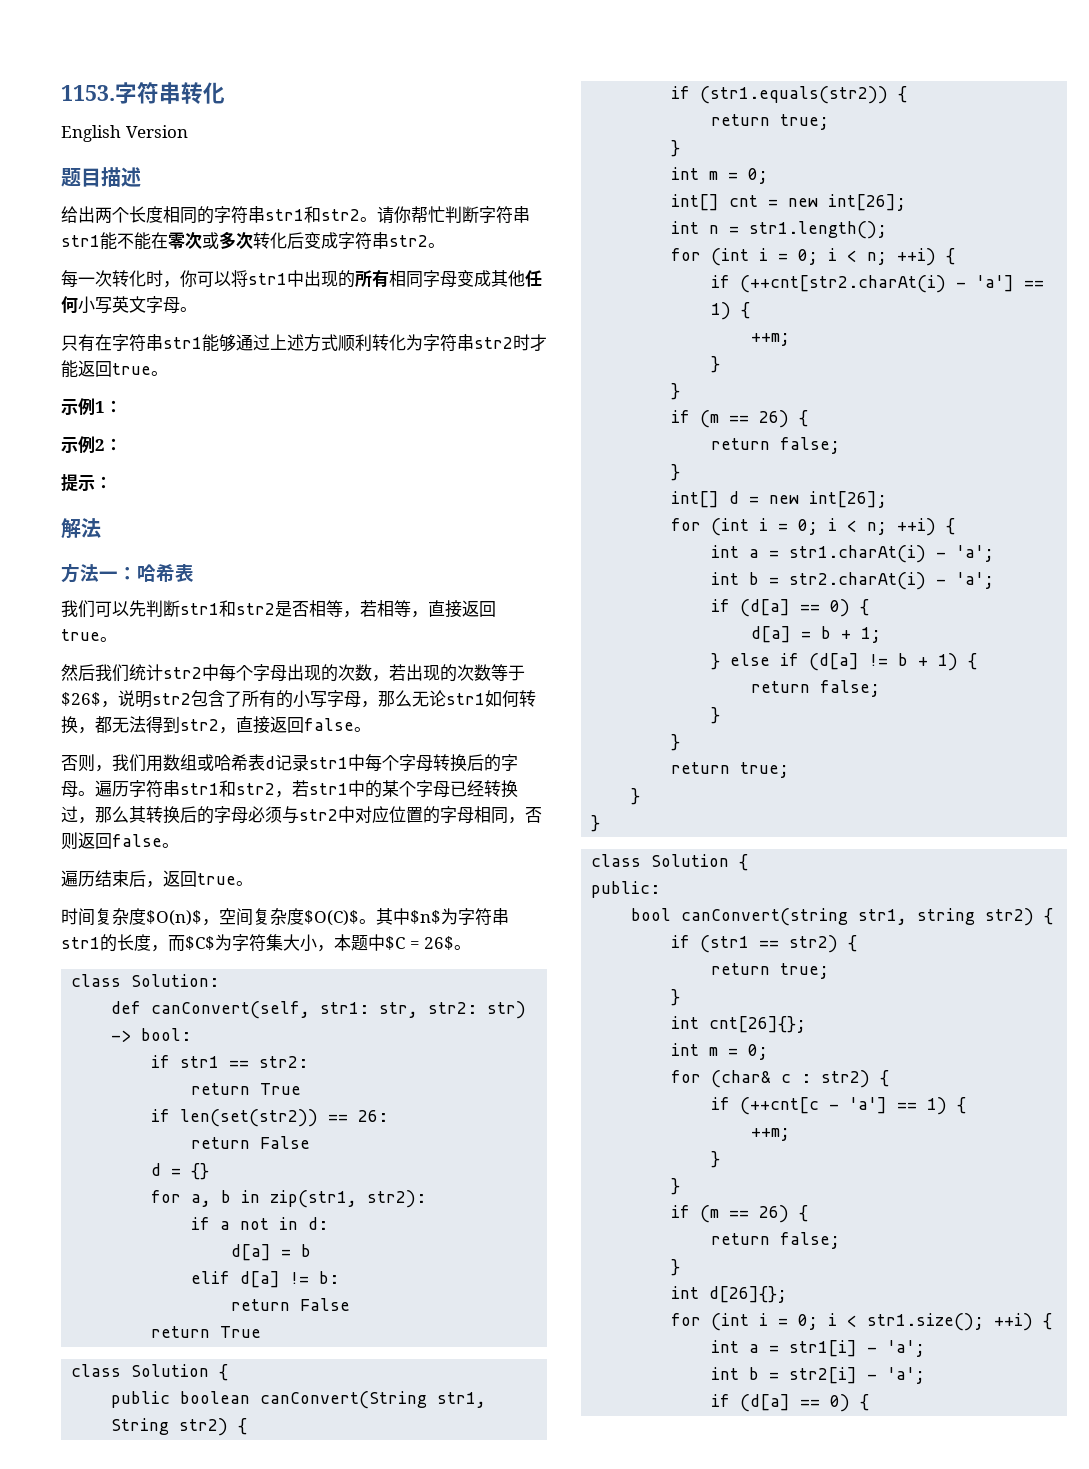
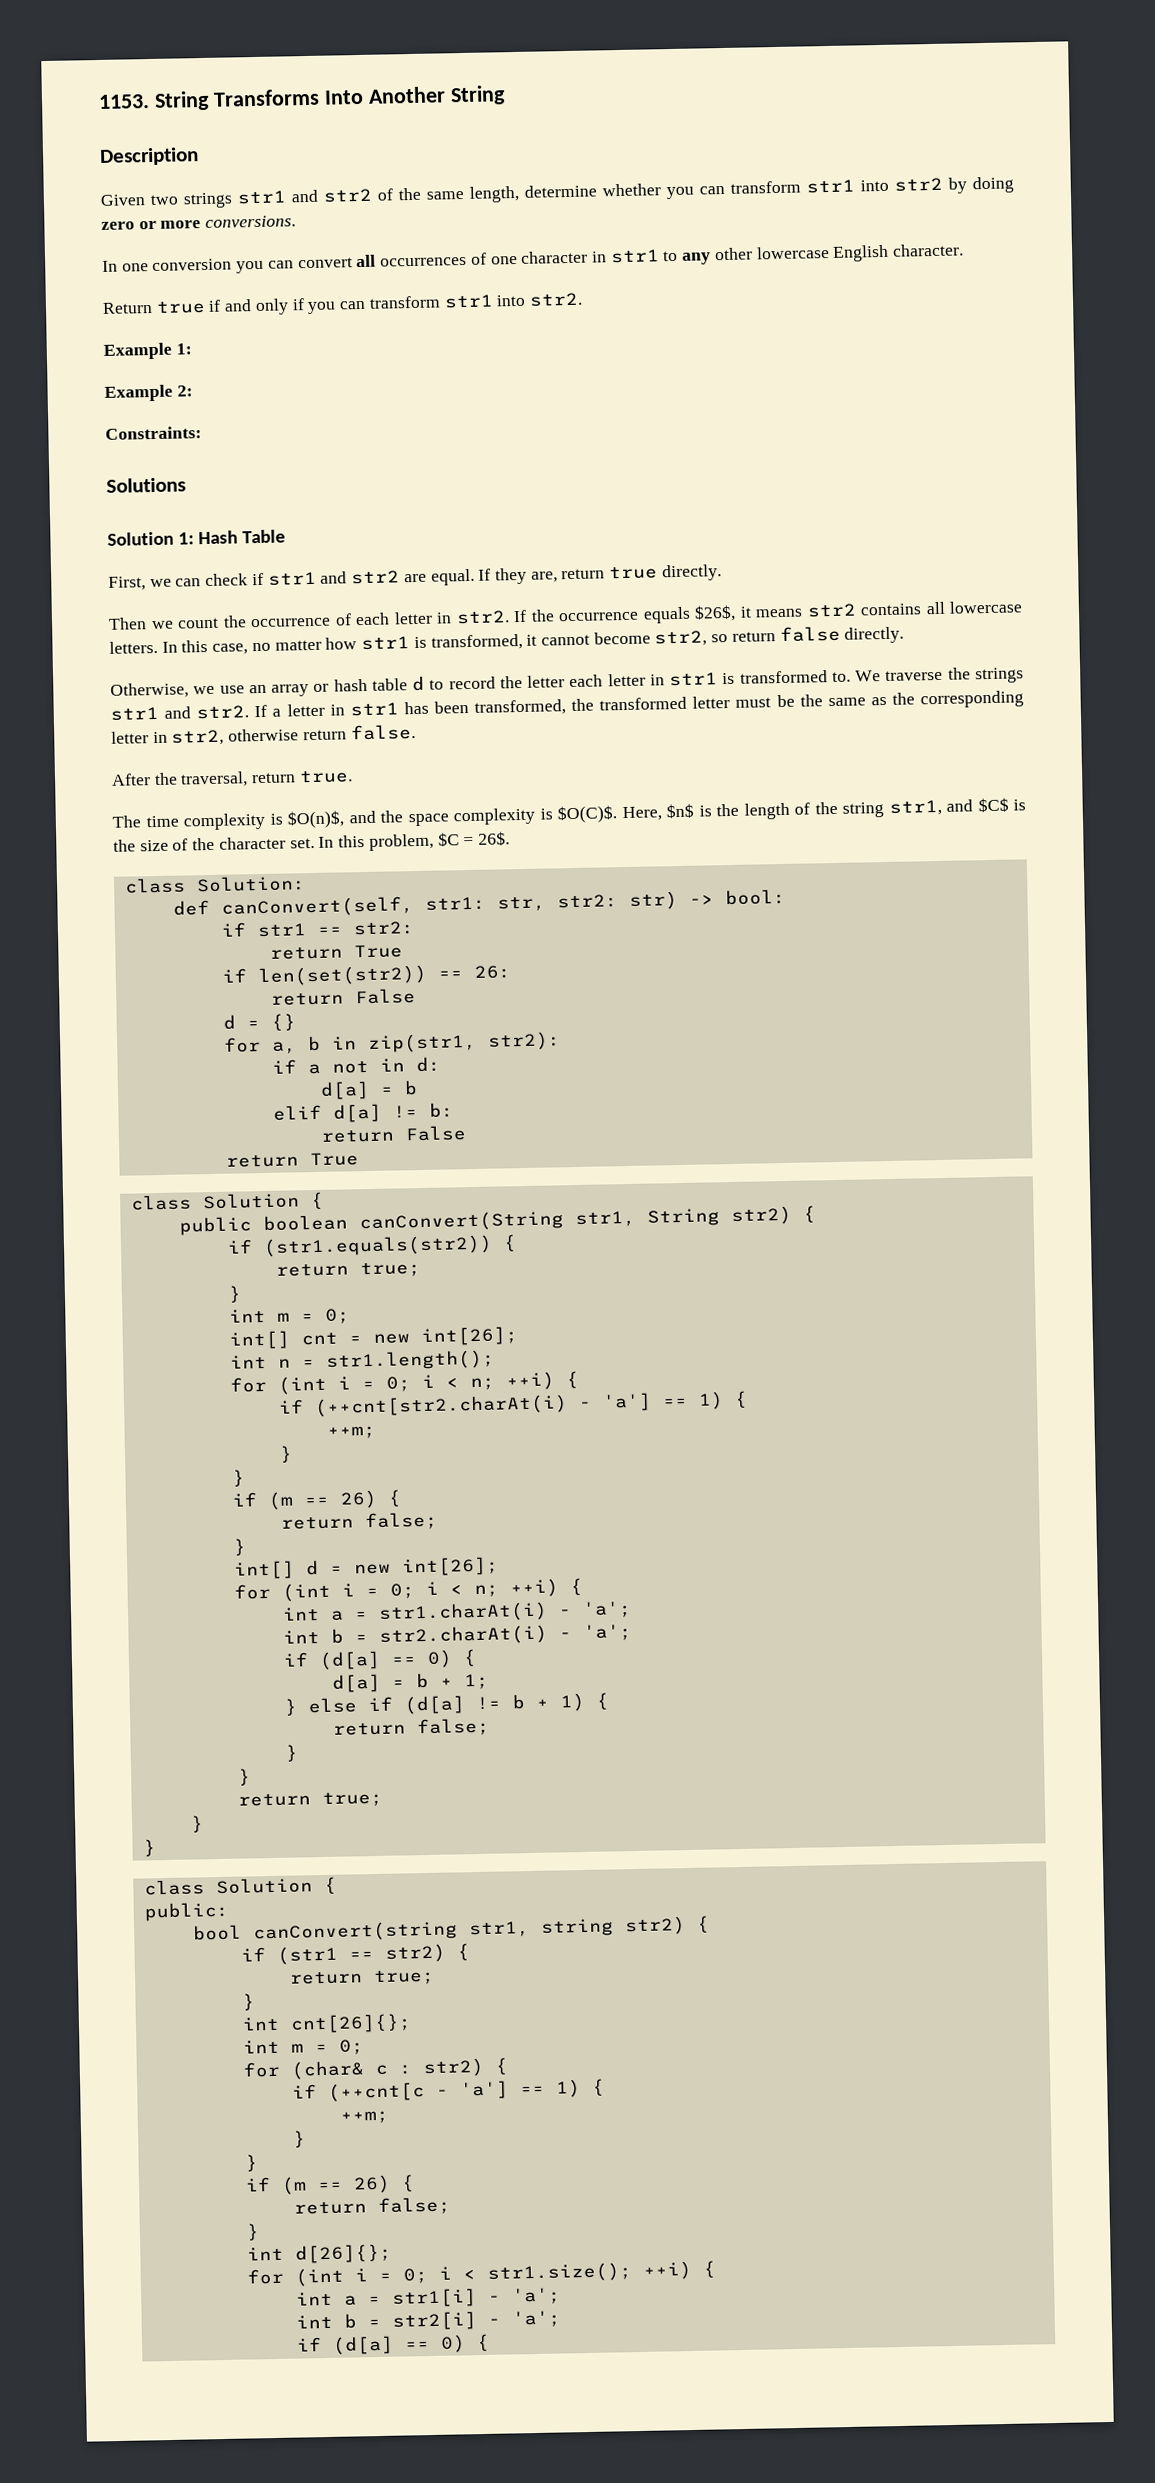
[115,82,225,104] [61,125,188,142] [61,167,141,187] [61,206,530,224] [61,231,445,250] [61,270,542,288] [61,296,197,314] [61,334,547,352] [61,360,168,378] [61,398,122,415] [61,436,122,453] [61,474,112,491] [61,518,101,539] [61,563,194,583] [61,600,496,618] [61,629,117,642] [61,664,525,682] [61,690,536,708] [61,716,371,734] [61,754,518,772] [61,780,518,798] [61,806,542,824] [61,832,179,850] [61,870,253,888] [61,908,509,926] [61,934,385,952] 字符串转化 // English Version // 题目描述 // 给出两个长度相同的字符串str1和str2。请你帮忙判断字符串str1能不能在零次或多次转化后变成字符串str2。 // 每一次转化时，你可以将str1中出现的所有相同字母变成其他任何小写英文字母。 // 只有在字符串str1能够通过上述方式顺利转化为字符串str2时才能返回true。 // 示例1： // 示例2： // 提示： // 解法 // 方法一：哈希表 // 我们可以先判断str1和str2是否相等，若相等，直接返回true。 // 然后我们统计str2中每个字母出现的次数，若出现的次数等于$26$，说明str2包含了所有的小写字母，那么无论str1如何转换，都无法得到str2，直接返回false。 // 否则，我们用数组或哈希表d记录str1中每个字母转换后的字母。遍历字符串str1和str2，若str1中的某个字母已经转换过，那么其转换后的字母必须与str2中对应位置的字母相同，否则返回false。 // 遍历结束后，返回true。 // 时间复杂度$O(n)$，空间复杂度$O(C)$。其中$n$为字符串str1的长度，而$C$为字符集大小，本题中 -> [153,85,506,111] [99,147,199,166] [100,176,1014,209] [101,215,297,230] [102,243,965,274] [102,292,583,316] [103,342,192,360] [104,384,193,402] [105,426,202,440] [106,477,186,493] [107,529,287,546] [108,564,722,591] [108,600,1023,630] [109,625,905,655] [110,667,1024,699] [110,690,1025,721] [111,724,416,746] [111,770,353,788] [112,797,1026,831] [113,833,434,852] String Transforms Into Another String // Description // Given two strings str1 and str2 of the same length, determine whether you can transform str1 into str2 by doing zero or more conversions. // In one conversion you can convert all occurrences of one character in str1 to any other lowercase English character. // Return true if and only if you can transform str1 into str2. // Example 1: // Example 2: // Constraints: // Solutions // Solution 1: Hash Table // First, we can check if str1 and str2 are equal. If they are, return true directly. // Then we count the occurrence of each letter in str2. If the occurrence equals $26$, it means str2 contains all lowercase letters. In this case, no matter how str1 is transformed, it cannot become str2, so return false directly. // Otherwise, we use an array or hash table d to record the letter each letter in str1 is transformed to. We traverse the strings str1 and str2. If a letter in str1 has been transformed, the transformed letter must be the same as the corresponding letter in str2, otherwise return false. // After the traversal, return true. // The time complexity is $O(n)$, and the space complexity is $O(C)$. Here, $n$ is the length of the string str1, and $C$ is the size of the character set. In this problem,
[424,936,472,950] 26$。 -> [477,831,510,846] 26$.

